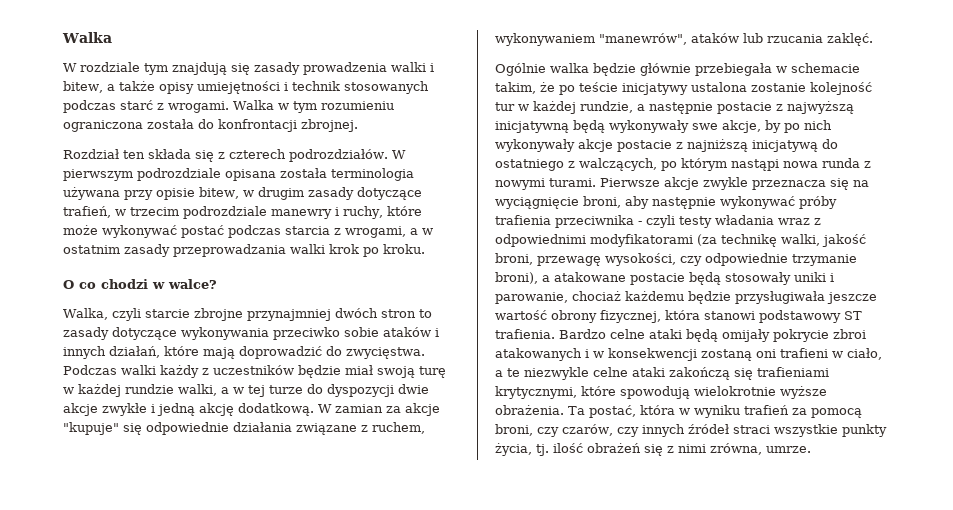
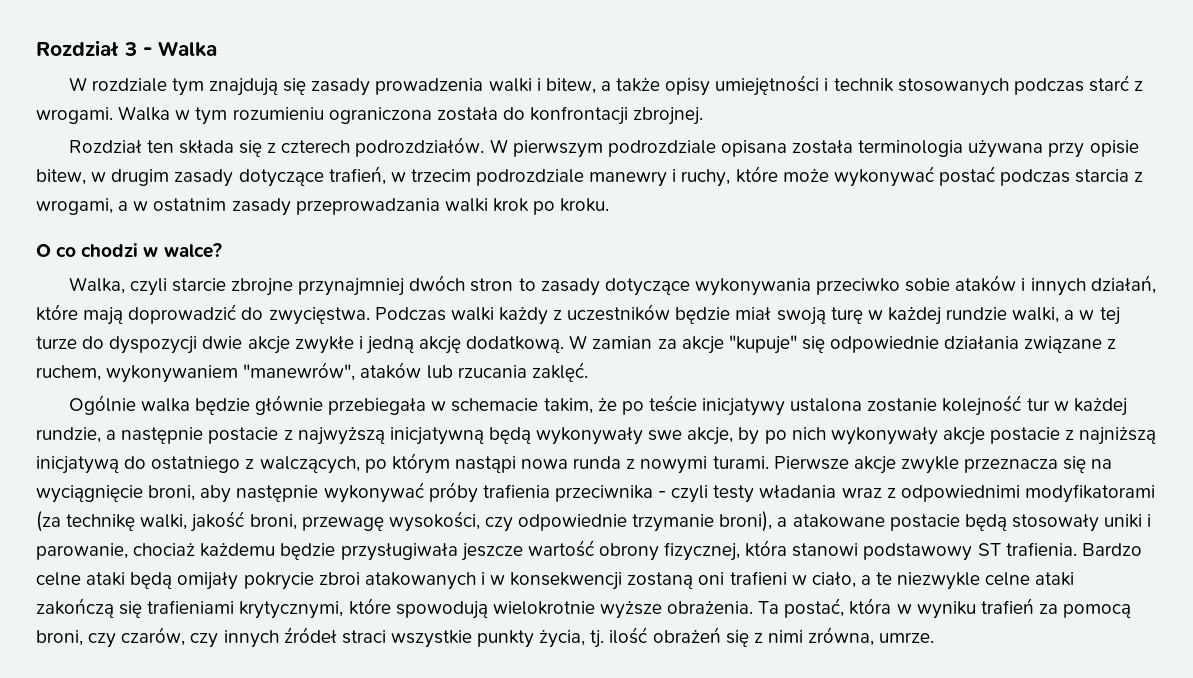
(62, 37) none -> [36,40,152,56] Rozdział 3 -

